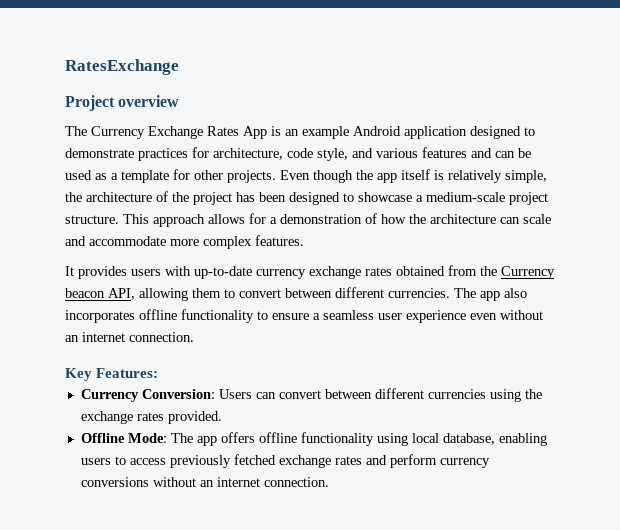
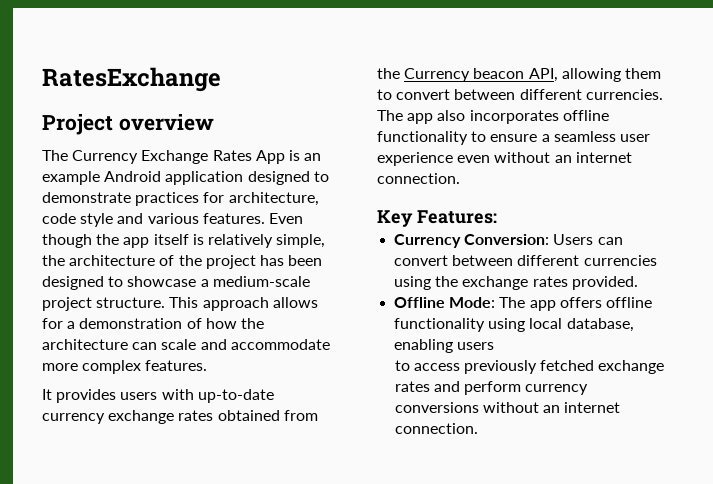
[317,148,348,161] style, -> [80,213,114,227] style
[422,147,531,158] [65,169,276,183] features and can be used as a template for other projects. -> [202,213,265,224] features.
(111, 461) none -> (495, 346) //

